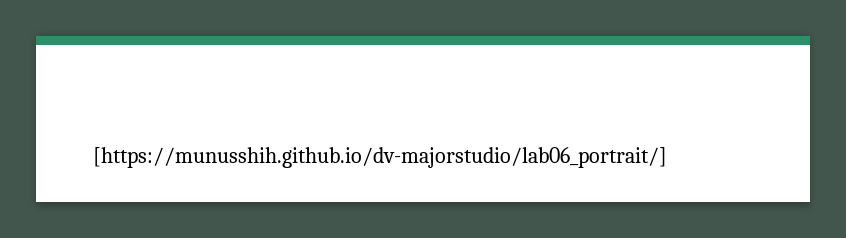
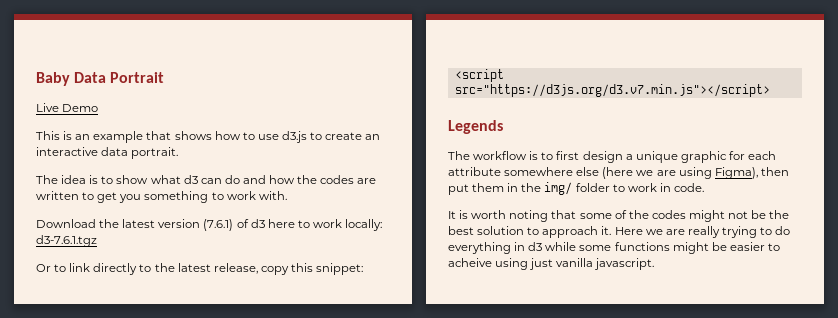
[93,147,667,168] [https://munusshih.github.io/dv-majorstudio/lab06_portrait/] -> [36,72,165,86] [36,103,99,112] [36,131,381,143] [36,147,179,159] [36,175,377,184] [36,191,287,203] [36,219,383,231] [36,235,97,247] [36,263,364,275] [454,69,504,82] [454,84,770,97] [448,120,503,134] [448,151,777,163] [448,167,789,179] [448,182,704,195] [448,210,790,222] [448,226,791,238] [448,242,780,254] [448,258,655,270] Baby Data Portrait // Live Demo // This is an example that shows how to use d3.js to create an interactive data portrait. // The idea is to show what d3 can do and how the codes are written to get you something to work with. // Download the latest version (7.6.1) of d3 here to work locally: d3-7.6.1.tgz // Or to link directly to the latest release, copy this snippet: // <script src="https://d3js.org/d3.v7.min.js"></script> // Legends // The workflow is to first design a unique graphic for each attribute somewhere else (here we are using Figma), then put them in the img/ folder to work in code. // It is worth noting that some of the codes might not be the best solution to approach it. Here we are really trying to do everything in d3 while some functions might be easier to acheive using just vanilla javascript.

